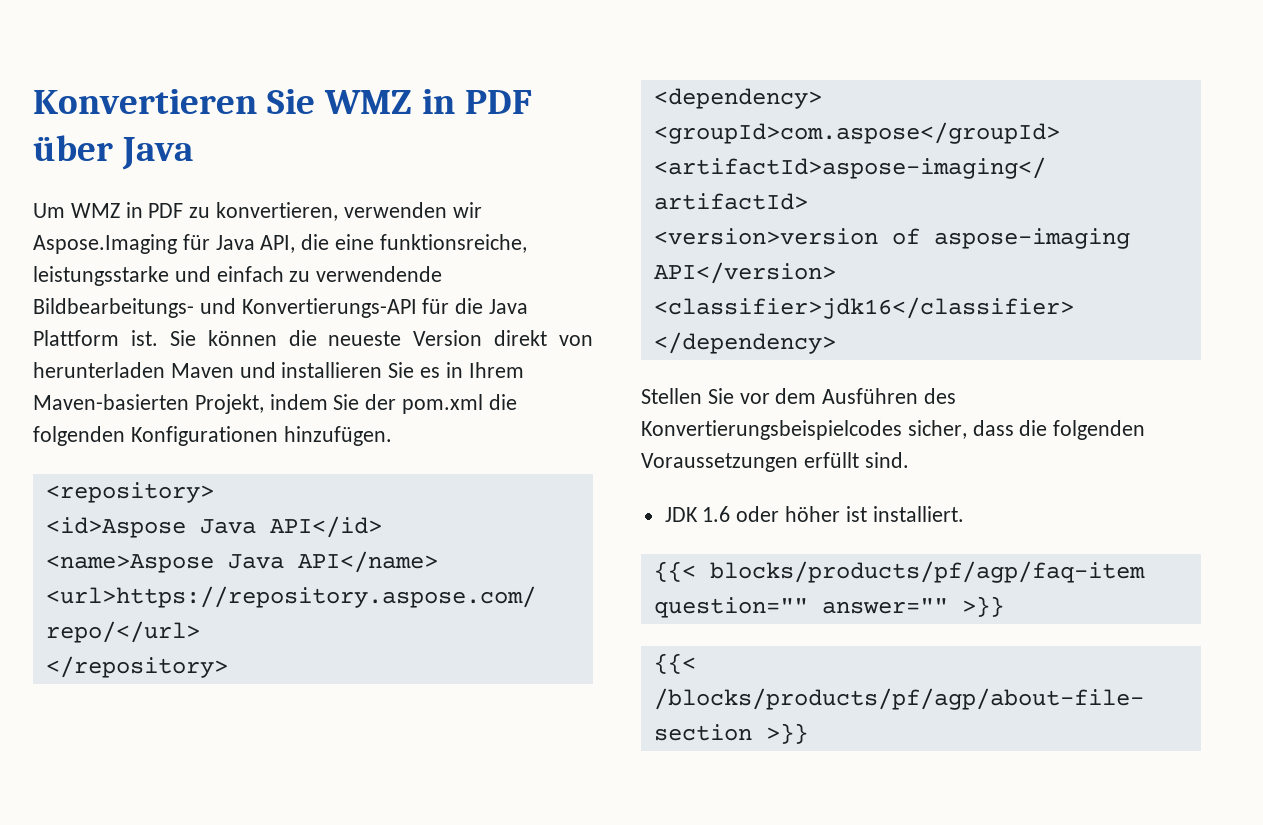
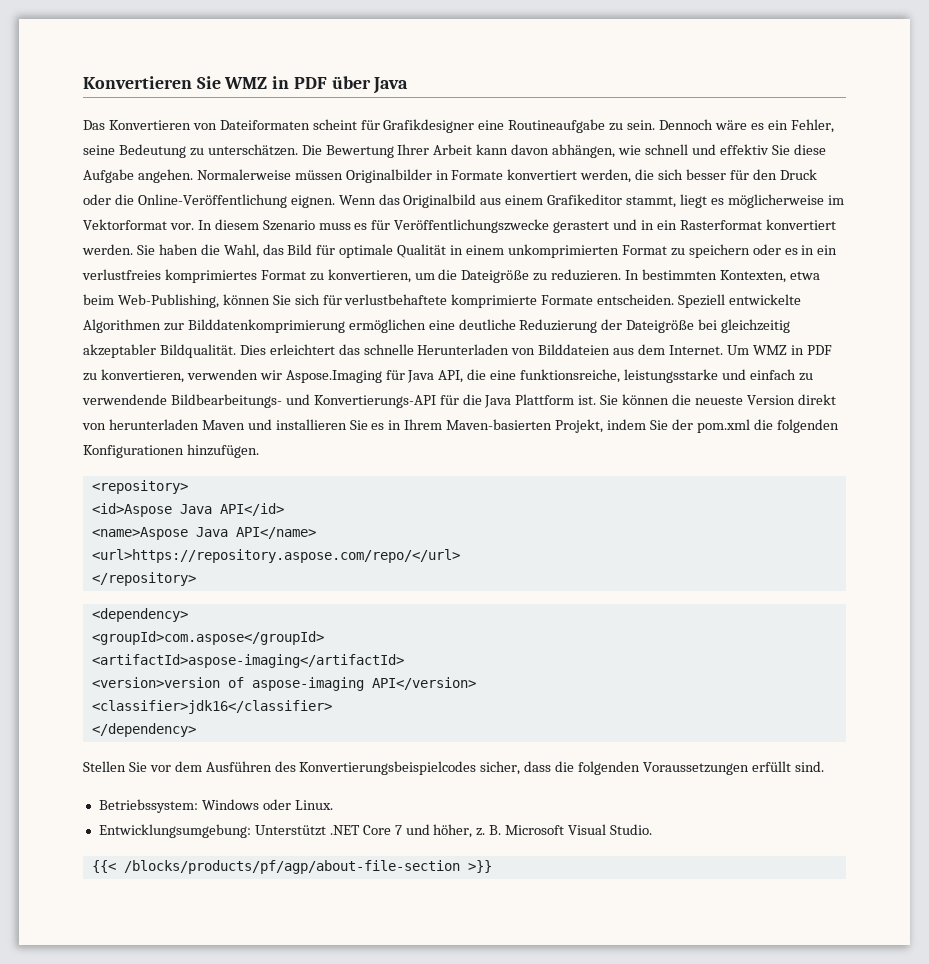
(193, 153) none -> [83,119,834,133] [83,144,826,158] [83,169,817,183] [83,194,844,208] [83,219,836,233] [82,244,838,258] [82,269,820,283] [83,294,802,308] [83,319,791,333] [83,344,724,358] Das Konvertieren von Dateiformaten scheint für Grafikdesigner eine Routineaufgabe zu sein. Dennoch wäre es ein Fehler, seine Bedeutung zu unterschätzen. Die Bewertung Ihrer Arbeit kann davon abhängen, wie schnell und effektiv Sie diese Aufgabe angehen. Normalerweise müssen Originalbilder in Formate konvertiert werden, die sich besser für den Druck oder die Online-Veröffentlichung eignen. Wenn das Originalbild aus einem Grafikeditor stammt, liegt es möglicherweise im Vektorformat vor. In diesem Szenario muss es für Veröffentlichungszwecke gerastert und in ein Rasterformat konvertiert werden. Sie haben die Wahl, das Bild für optimale Qualität in einem unkomprimierten Format zu speichern oder es in ein verlustfreies komprimiertes Format zu konvertieren, um die Dateigröße zu reduzieren. In bestimmten Kontexten, etwa beim Web-Publishing, können Sie sich für verlustbehaftete komprimierte Formate entscheiden. Speziell entwickelte Algorithmen zur Bilddatenkomprimierung ermöglichen eine deutliche Reduzierung der Dateigröße bei gleichzeitig akzeptabler Bildqualität. Dies erleichtert das schnelle Herunterladen von Bilddateien aus dem Internet.
[664,506,964,522] [653,561,1145,583] [653,596,1004,618] JDK 1.6 oder höher ist installiert. // {{< blocks/products/pf/agp/faq-item question="" answer="" >}} -> [98,799,333,813] [98,824,653,838] Betriebssystem: Windows oder Linux. // Entwicklungsumgebung: Unterstützt .NET Core 7 und höher, z. B. Microsoft Visual Studio.

